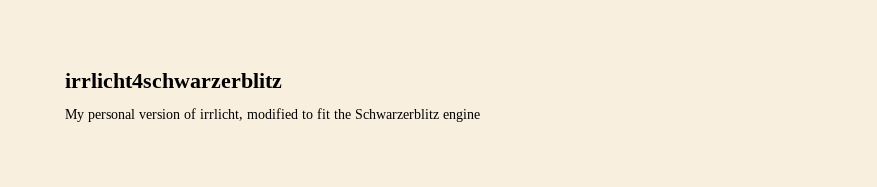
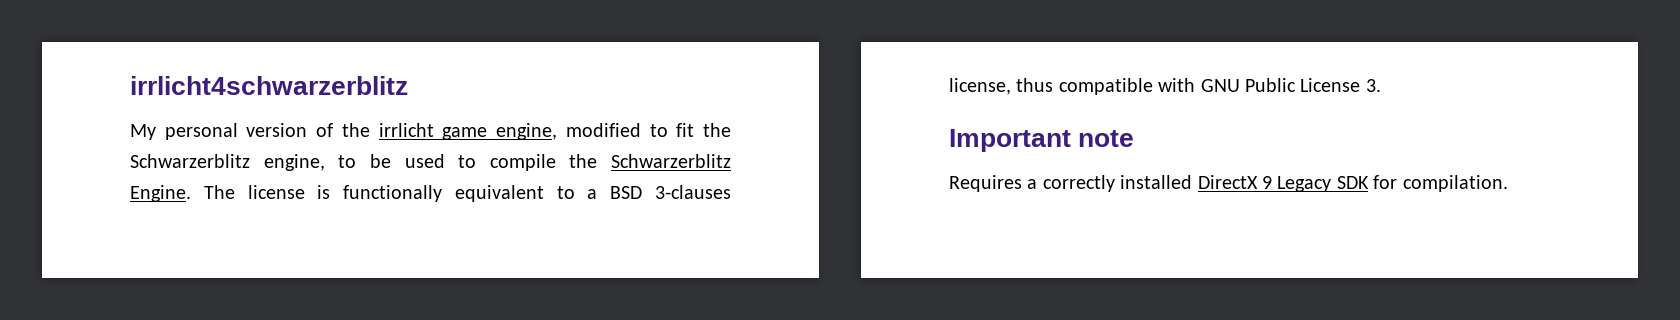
[200,109,243,121] irrlicht, -> [341,123,558,140] the irrlicht game engine,
[443,109,480,122] engine -> [263,154,731,171] [130,185,731,202] [949,78,1381,95] [949,129,1135,152] [949,175,1508,192] engine, to be used to compile the Schwarzerblitz Engine. The license is functionally equivalent to a BSD 3-clauses license, thus compatible with GNU Public License 3. // Important note // Requires a correctly installed DirectX 9 Legacy SDK for compilation.

